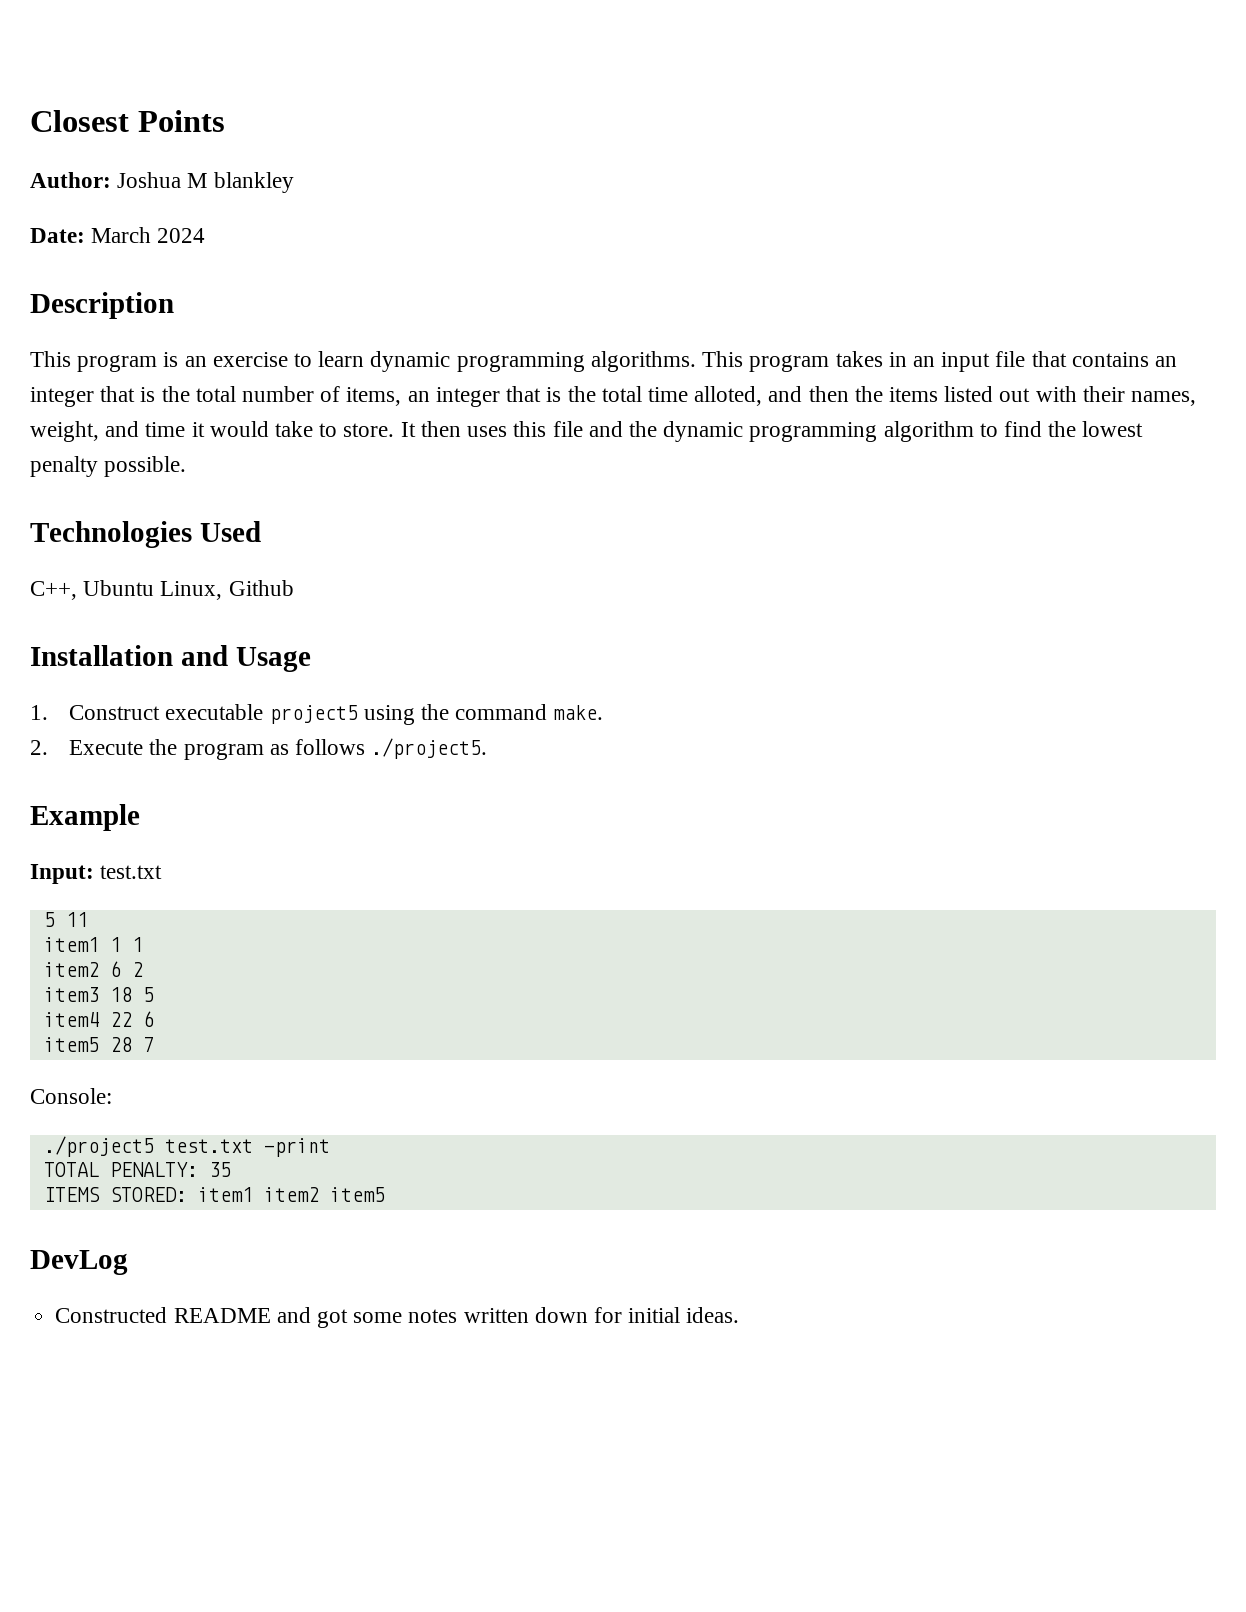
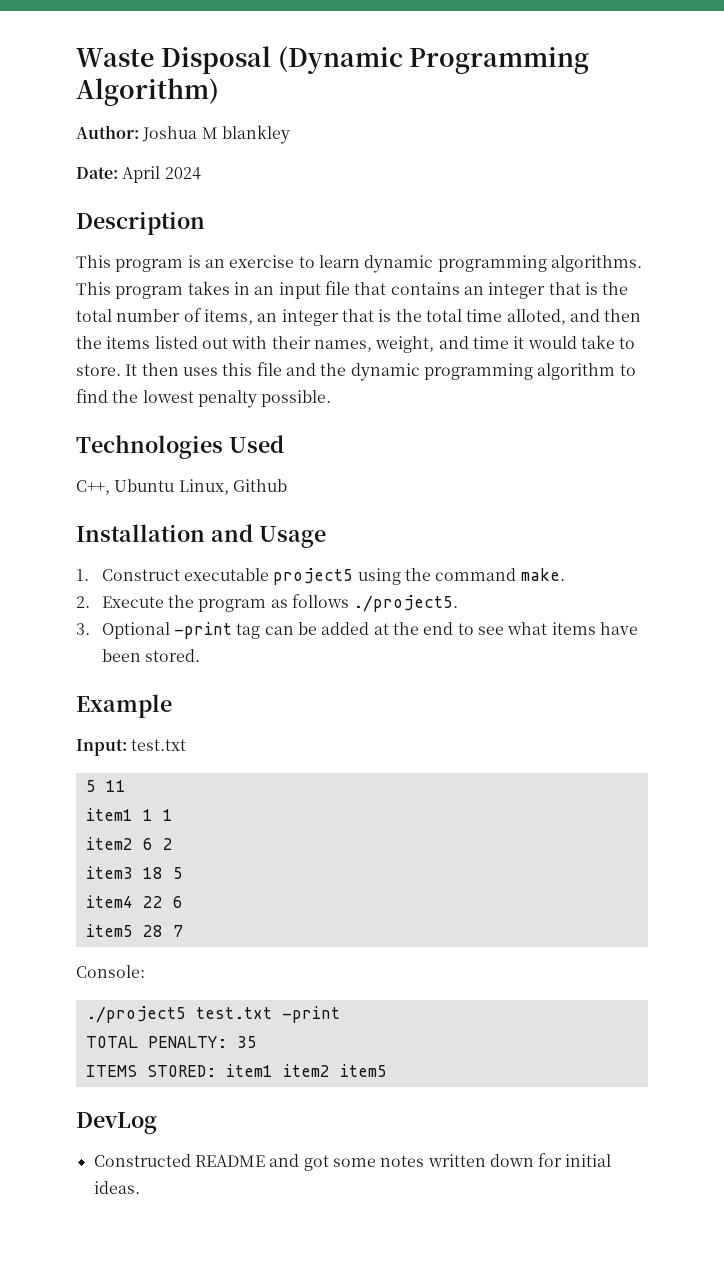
[30,110,225,132] Closest Points -> [76,46,590,74] [76,78,219,106] Waste Disposal (Dynamic Programming Algorithm)
[91,227,152,243] March -> [122,166,161,183] April
(488, 748) none -> [76,622,638,639] [101,649,201,662] // 3. Optional -print tag can be added at the end to see what items have been stored.

